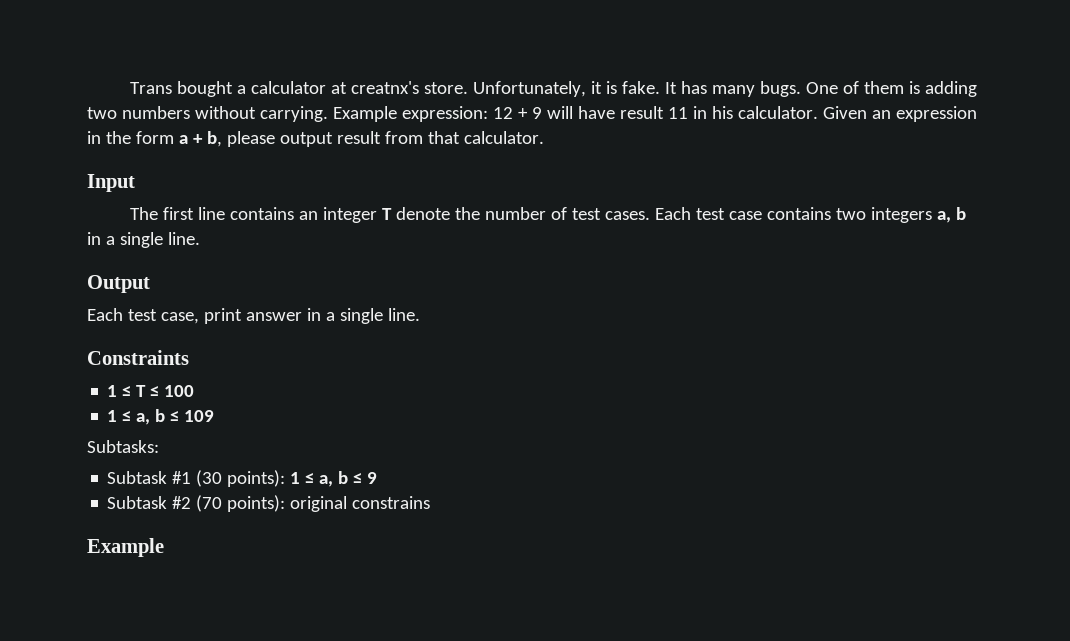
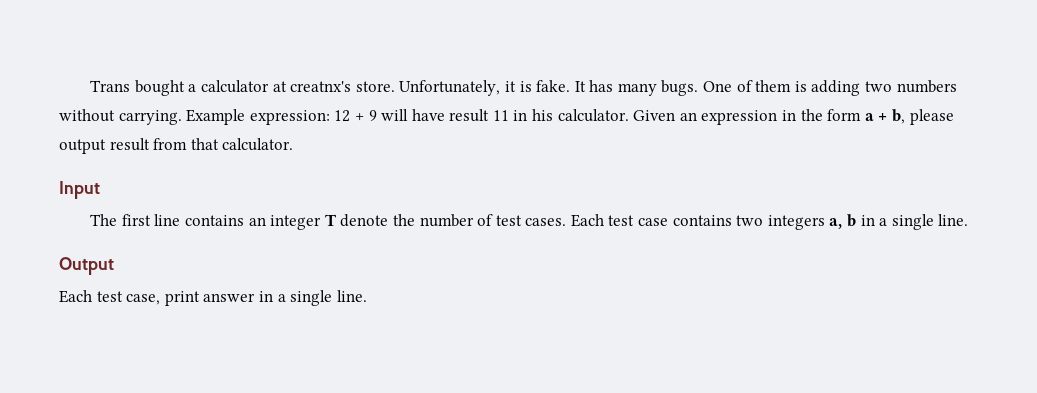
[87,350,189,365] [107,385,195,397] [107,409,215,425] [87,440,159,453] [107,470,378,487] [107,495,431,512] [87,538,164,557] // Constraints // 1 ≤ T ≤ 100 // 1 ≤ a, b ≤ 109 // Subtasks: // Subtask #1 (30 points): 1 ≤ a, b ≤ 9 // Subtask #2 (70 points): original constrains // Example -> (367, 296) none

